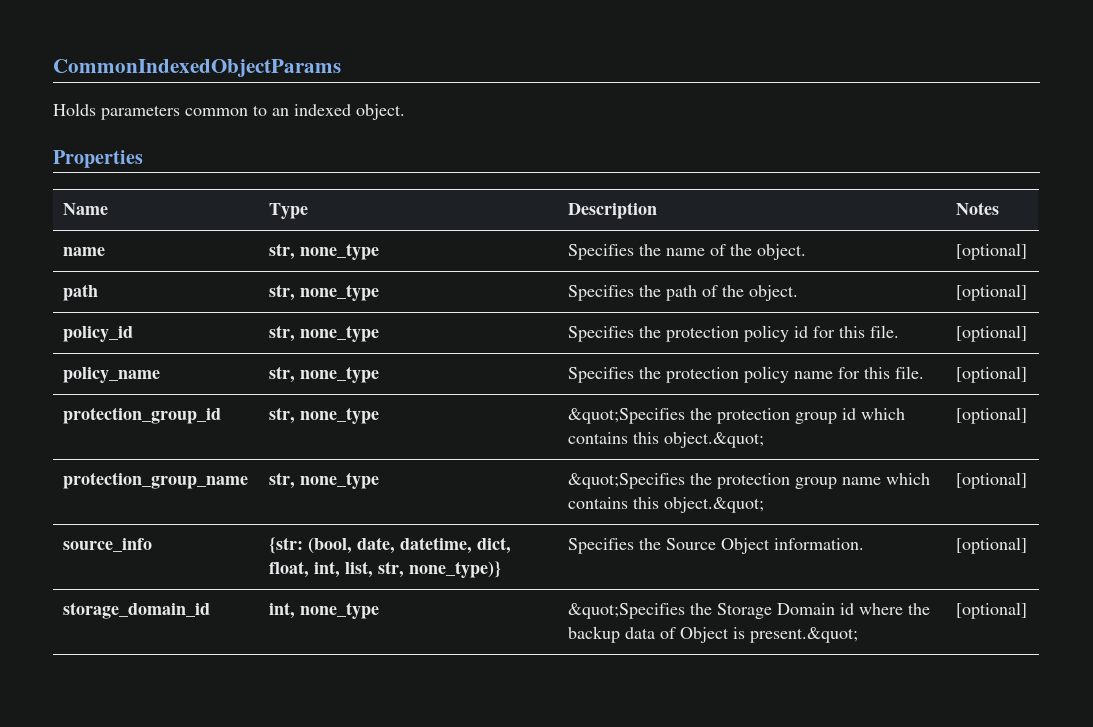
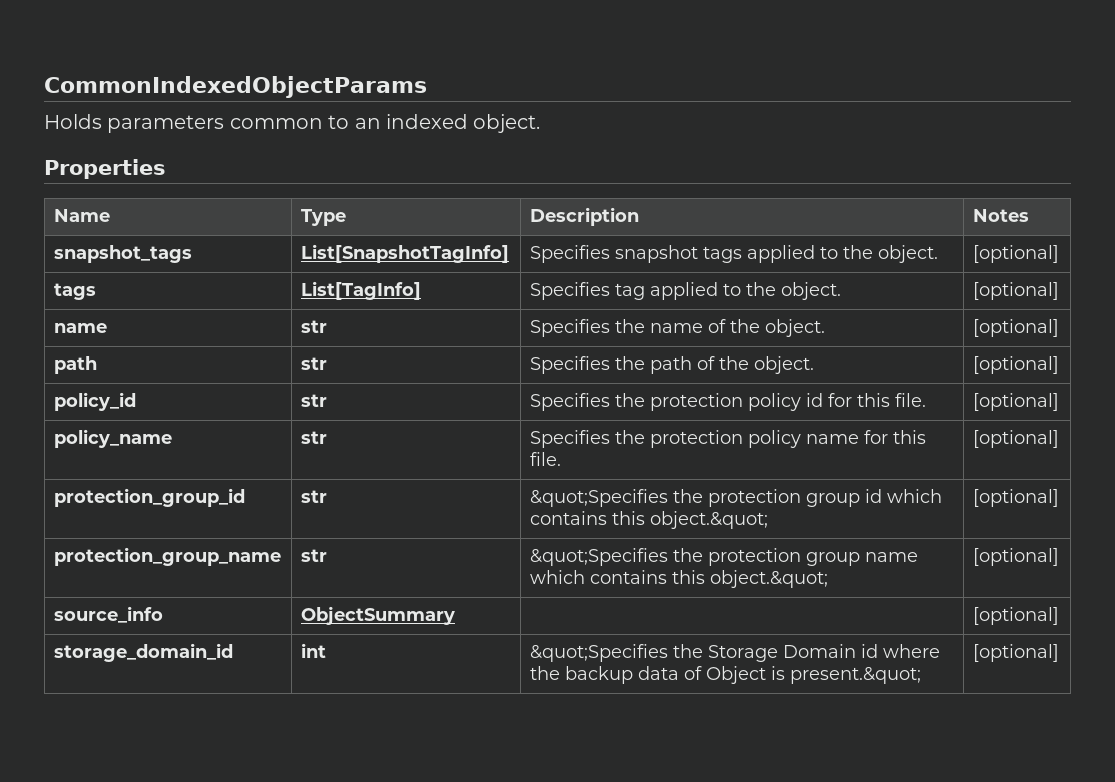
(1000, 208) none -> [53,245,192,263] [300,244,509,263] [529,245,938,263] [972,245,1059,263] [53,283,96,300] [300,281,421,300] [529,282,841,300] [972,282,1059,300] // snapshot_tags | List[SnapshotTagInfo] | Specifies snapshot tags applied to the object. | [optional] // tags | List[TagInfo] | Specifies tag applied to the object. | [optional]
[269,243,380,260] str, none_type -> [300,320,327,333] str
[269,284,380,301] str, none_type -> [300,357,327,370] str
[269,325,380,342] str, none_type -> [300,394,327,407] str
[269,366,380,383] str, none_type -> [300,431,327,444] str
[269,407,380,424] str, none_type -> [300,490,327,503] str
[269,472,380,489] str, none_type -> [300,549,327,562] str
[269,537,512,554] [269,561,502,578] [568,538,865,554] {str: (bool, date, datetime, dict, float, int, list, str, none_type)} | Specifies the Source Object information. -> [300,606,455,625] ObjectSummary |
[269,602,380,619] int, none_type -> [300,643,326,658] int

